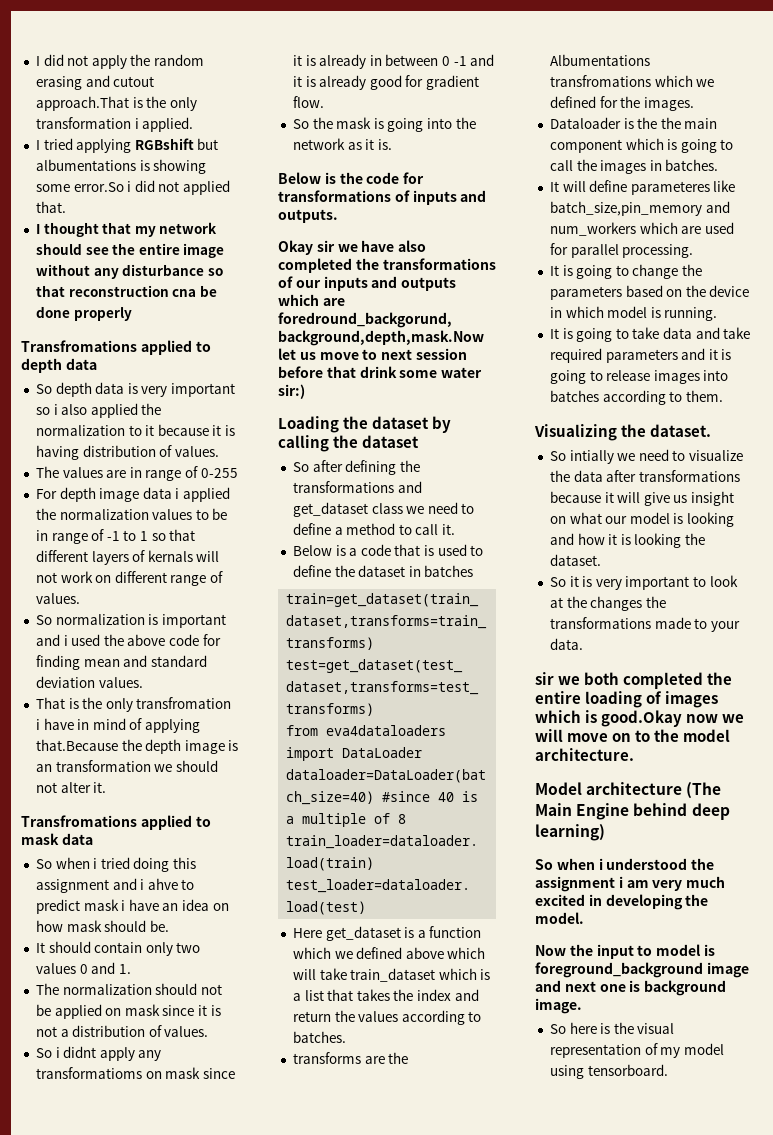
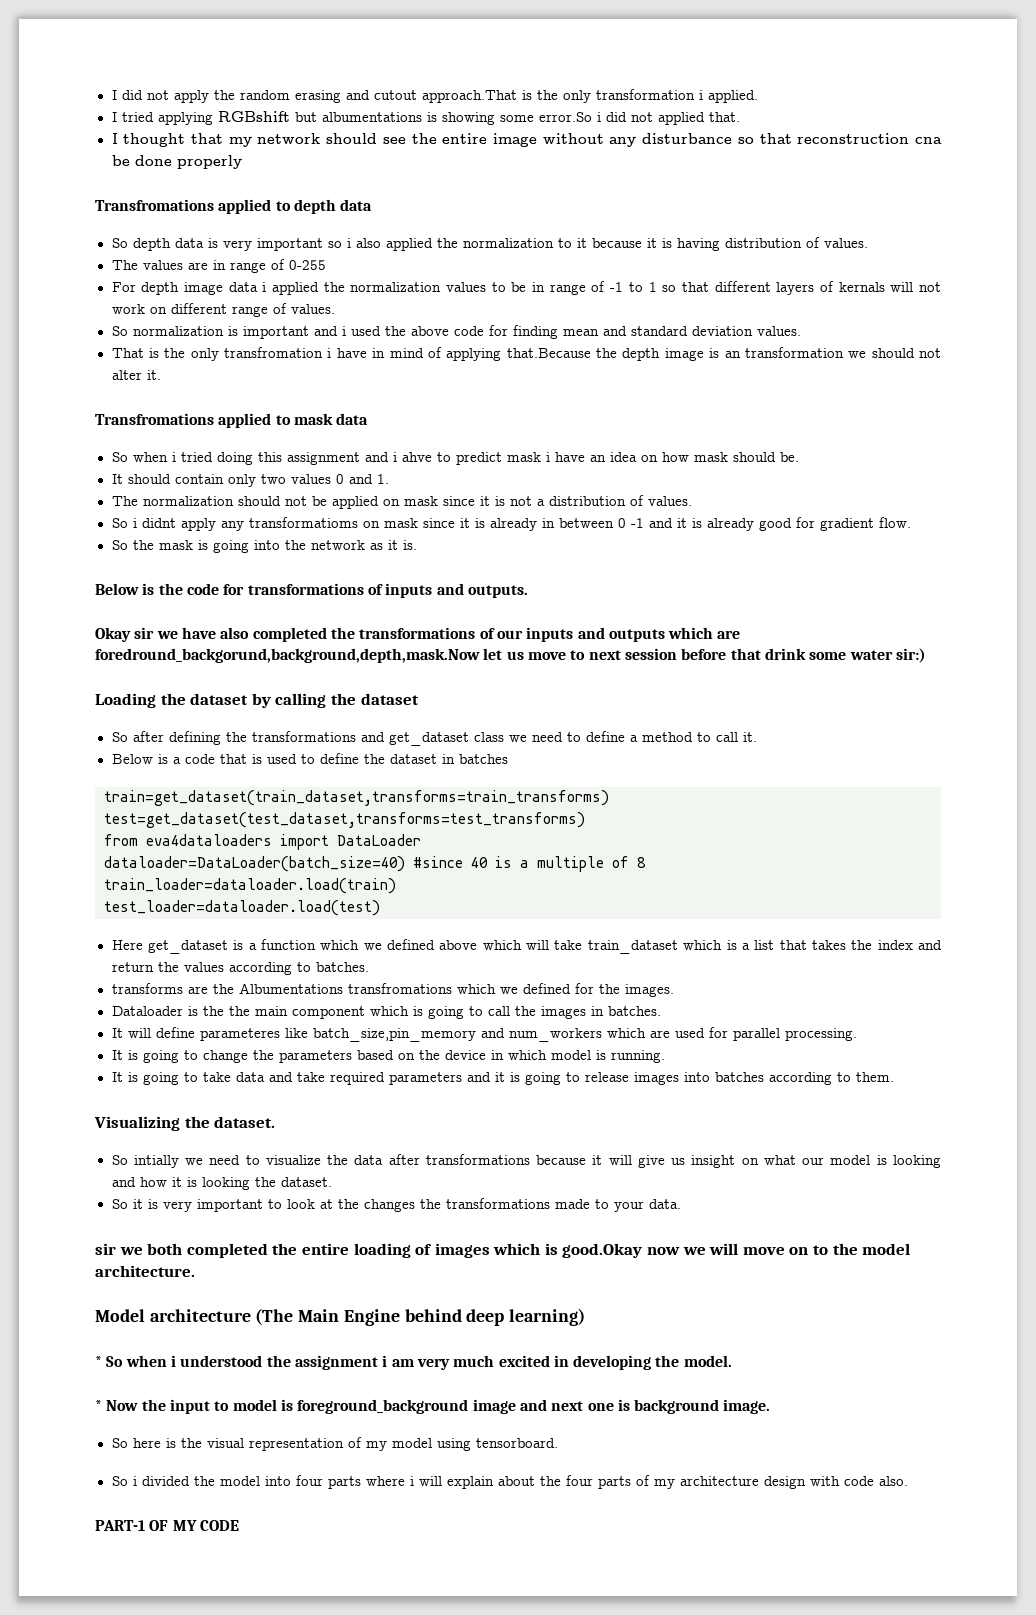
(605, 832) none -> [95,1356,102,1367] *
(584, 918) none -> [95,1400,102,1411] *
(668, 1070) none -> [111,1475,908,1489] [95,1520,239,1531] // So i divided the model into four parts where i will explain about the four parts of my architecture design with code also. // PART-1 OF MY CODE

